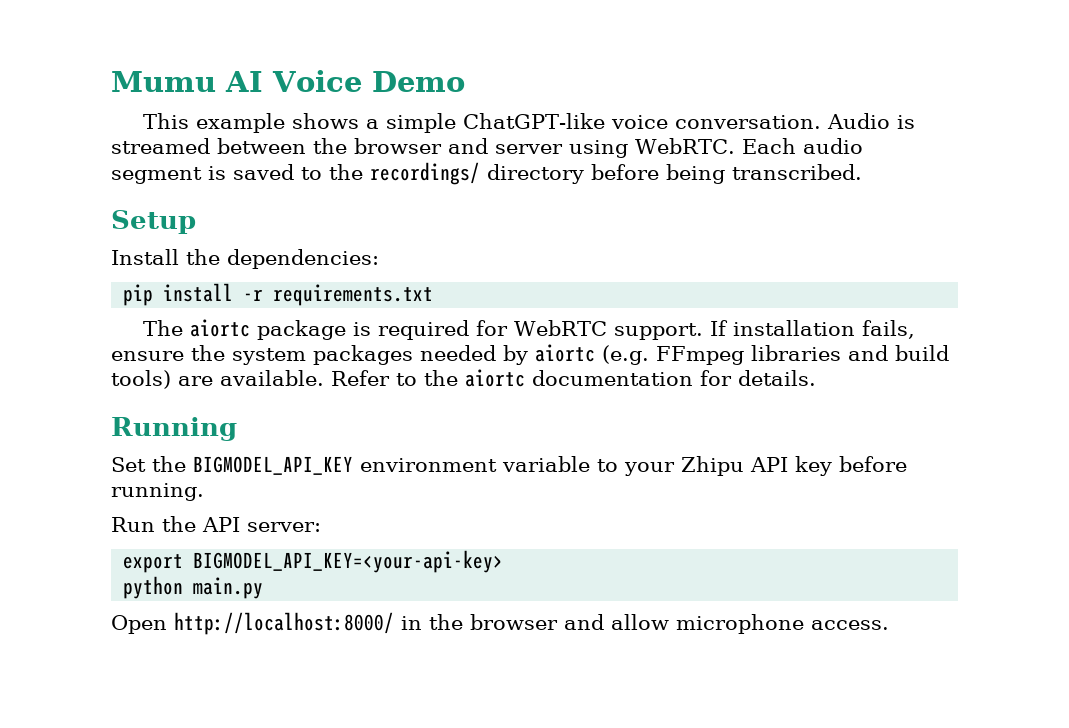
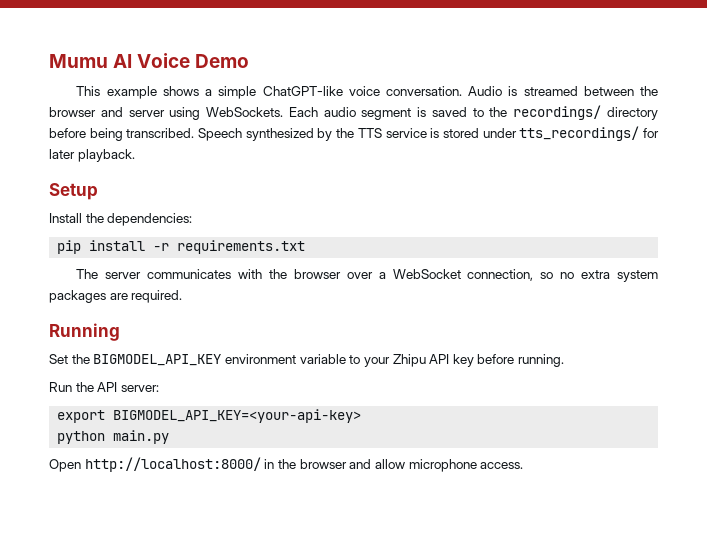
[635,138,735,154] WebRTC. -> [206,107,284,117] WebSockets.
(862, 172) none -> [198,126,659,141] [49,149,135,162] Speech synthesized by the TTS service is stored under tts_recordings/ for later playback.
[190,319,916,340] [111,344,949,365] [111,369,816,389] aiortc package is required for WebRTC support. If installation fails, ensure the system packages needed by aiortc (e.g. FFmpeg libraries and build tools) are available. Refer to the aiortc documentation for details. -> [105,269,659,282] [49,290,183,303] server communicates with the browser over a WebSocket connection, so no extra system packages are required.

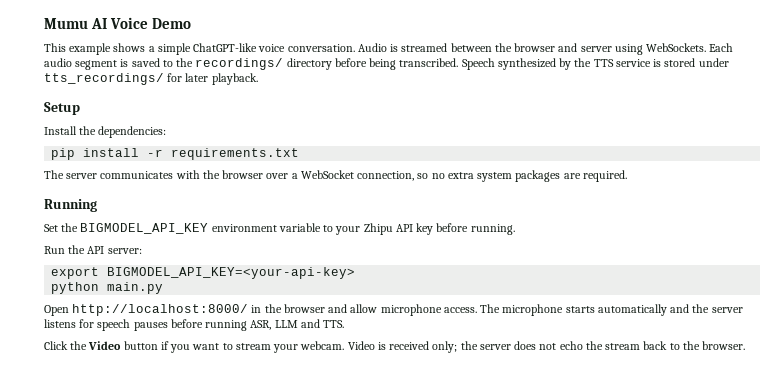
(524, 465) none -> [480,304,743,316] [44,319,345,331] [44,341,746,353] The microphone starts automatically and the server listens for speech pauses before running ASR, LLM and TTS. // Click the Video button if you want to stream your webcam. Video is received only; the server does not echo the stream back to the browser.

